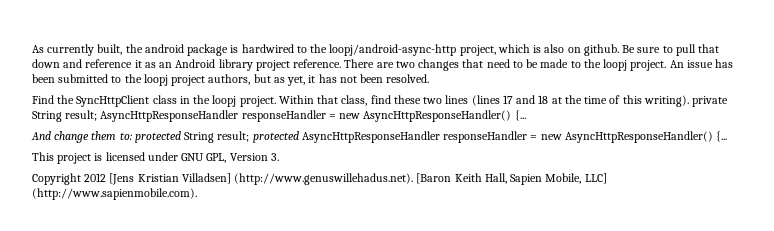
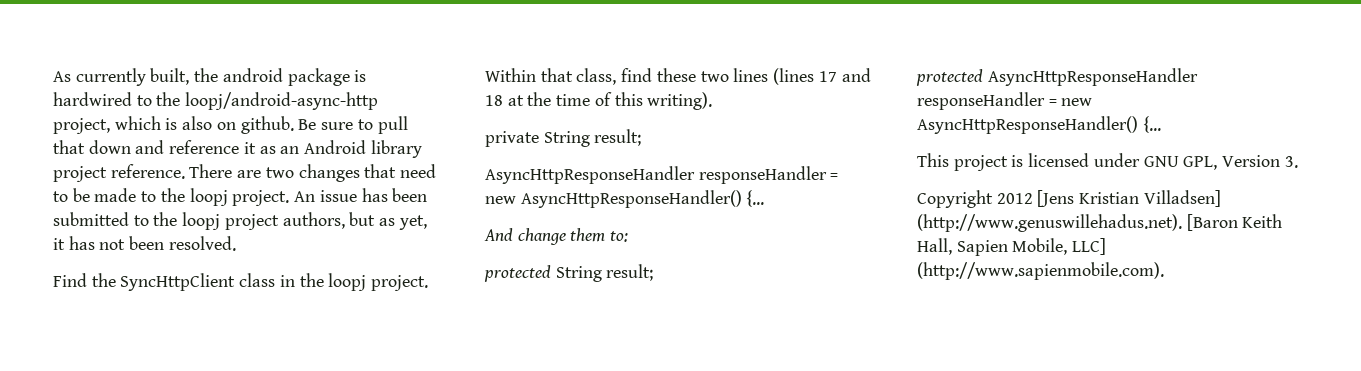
(689, 101) none -> (713, 101) //
(98, 115) none -> (642, 137) //
(132, 136) none -> (629, 236) //
(250, 136) none -> (654, 272) //

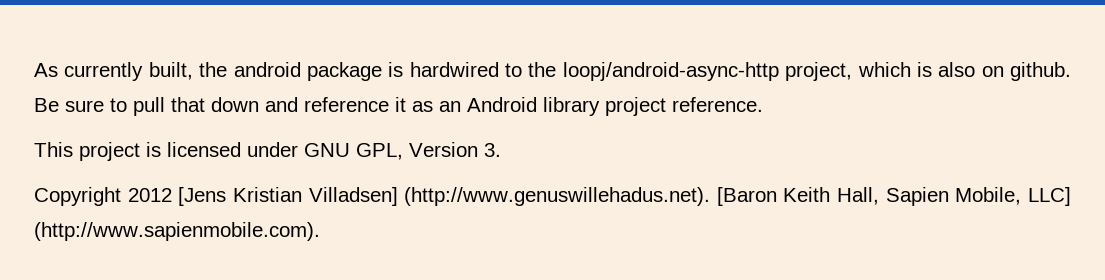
[189,164,437,182] [53,188,428,206] [53,212,427,230] [53,236,236,251] [53,273,429,291] [485,68,871,85] [485,92,713,110] [485,129,642,147] [485,166,839,184] [485,190,765,208] [484,228,629,245] [484,264,654,282] [916,68,1198,86] [917,92,1093,110] [917,116,1161,134] There are two changes that need to be made to the loopj project. An issue has been submitted to the loopj project authors, but as yet, it has not been resolved. // Find the SyncHttpClient class in the loopj project. Within that class, find these two lines (lines 17 and 18 at the time of this writing). // private String result; // AsyncHttpResponseHandler responseHandler = new AsyncHttpResponseHandler() {... // And change them to: // protected String result; // protected AsyncHttpResponseHandler responseHandler = new AsyncHttpResponseHandler() {... -> (763, 104) none

